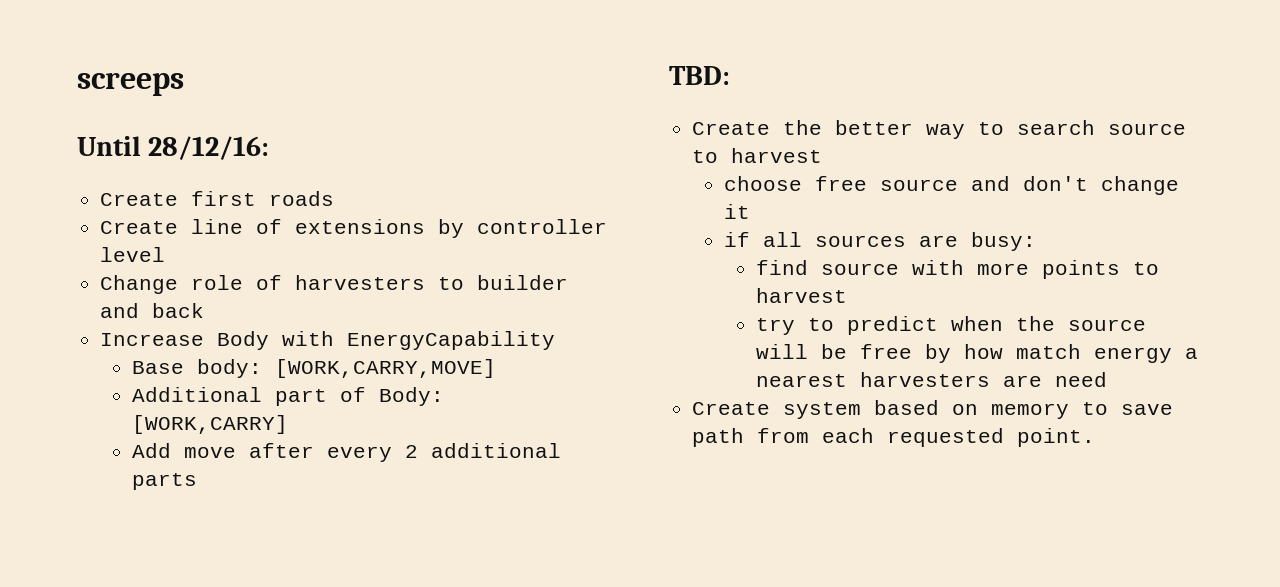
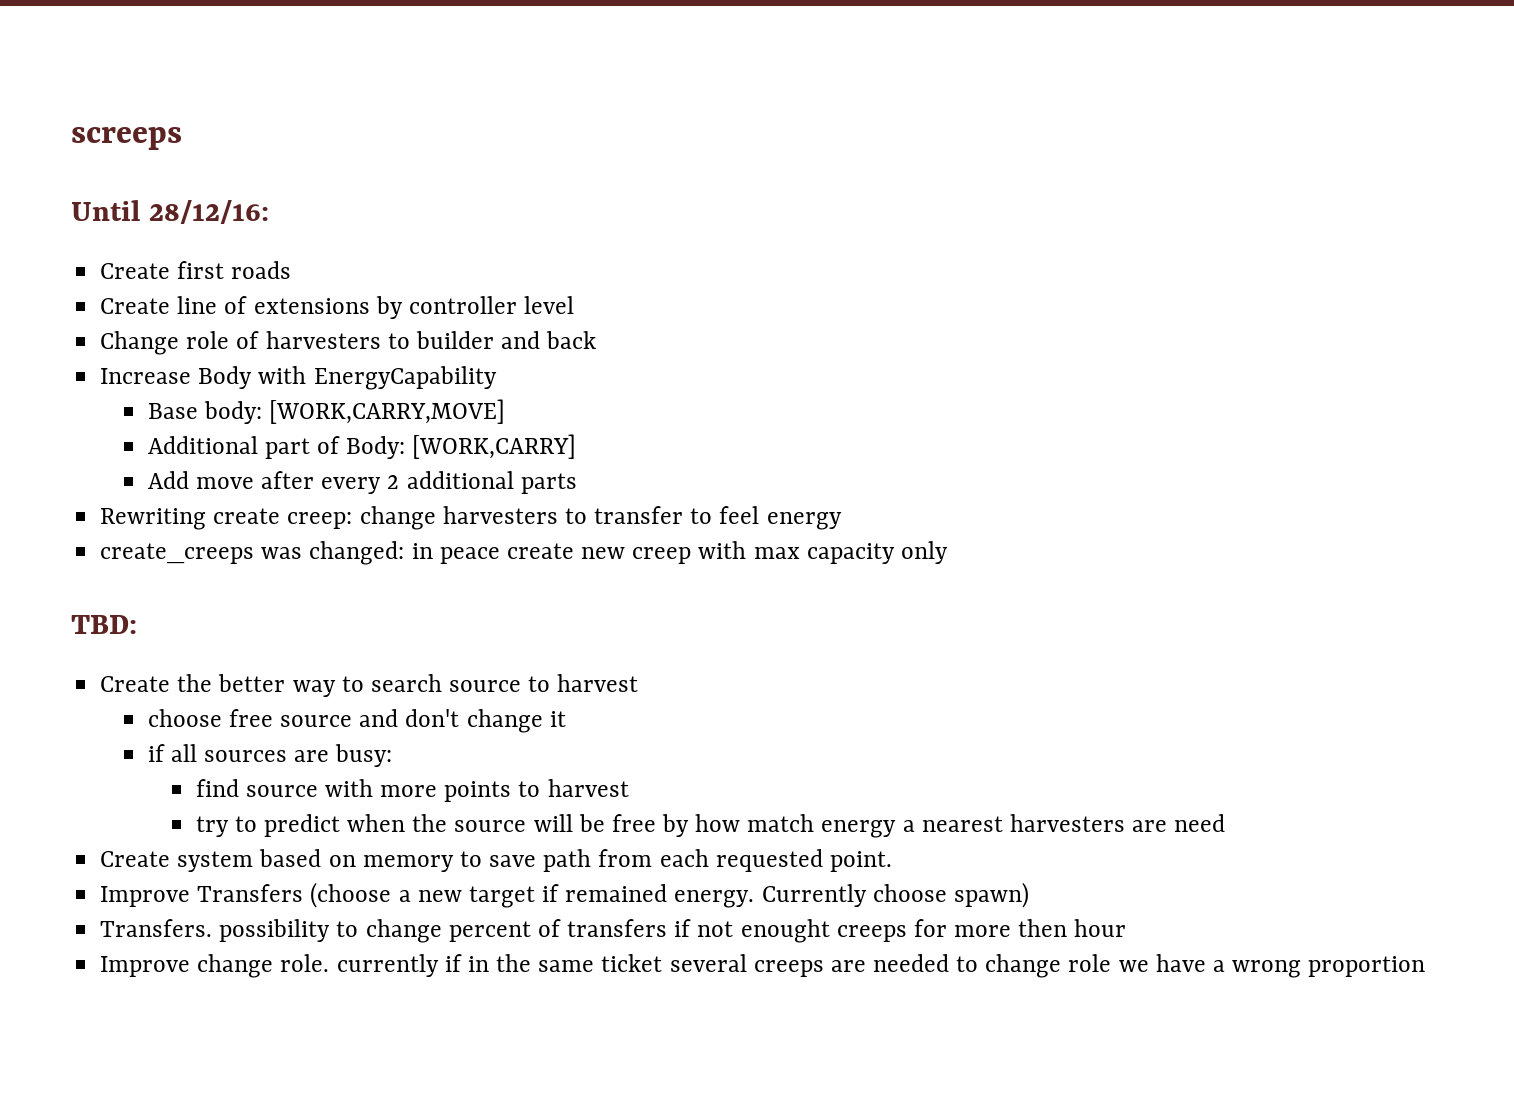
(198, 481) none -> [100,506,842,530] [100,541,948,565] // Rewriting create creep: change harvesters to transfer to feel energy // create_creeps was changed: in peace create new creep with max capacity only
(1096, 437) none -> [100,882,1029,908] [100,919,1127,943] [100,954,1426,978] // Improve Transfers (choose a new target if remained energy. Currently choose spawn) // Transfers. possibility to change percent of transfers if not enought creeps for more then hour // Improve change role. currently if in the same ticket several creeps are needed to change role we have a wrong proportion

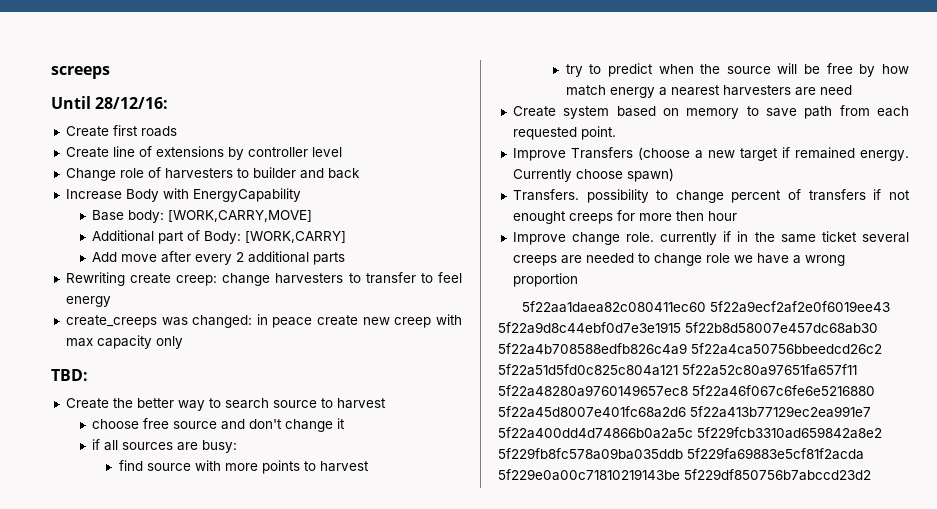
(1426, 966) none -> [522,301,891,313] [498,322,878,334] [498,343,882,355] [498,364,857,376] [498,385,875,397] [498,406,871,418] [498,427,882,439] [498,448,864,460] [498,469,871,481] // 5f22aa1daea82c080411ec60 5f22a9ecf2af2e0f6019ee43 5f22a9d8c44ebf0d7e3e1915 5f22b8d58007e457dc68ab30 5f22a4b708588edfb826c4a9 5f22a4ca50756bbeedcd26c2 5f22a51d5fd0c825c804a121 5f22a52c80a97651fa657f11 5f22a48280a9760149657ec8 5f22a46f067c6fe6e5216880 5f22a45d8007e401fc68a2d6 5f22a413b77129ec2ea991e7 5f22a400dd4d74866b0a2a5c 5f229fcb3310ad659842a8e2 5f229fb8fc578a09ba035ddb 5f229fa69883e5cf81f2acda 5f229e0a00c71810219143be 5f229df850756b7abccd23d2

